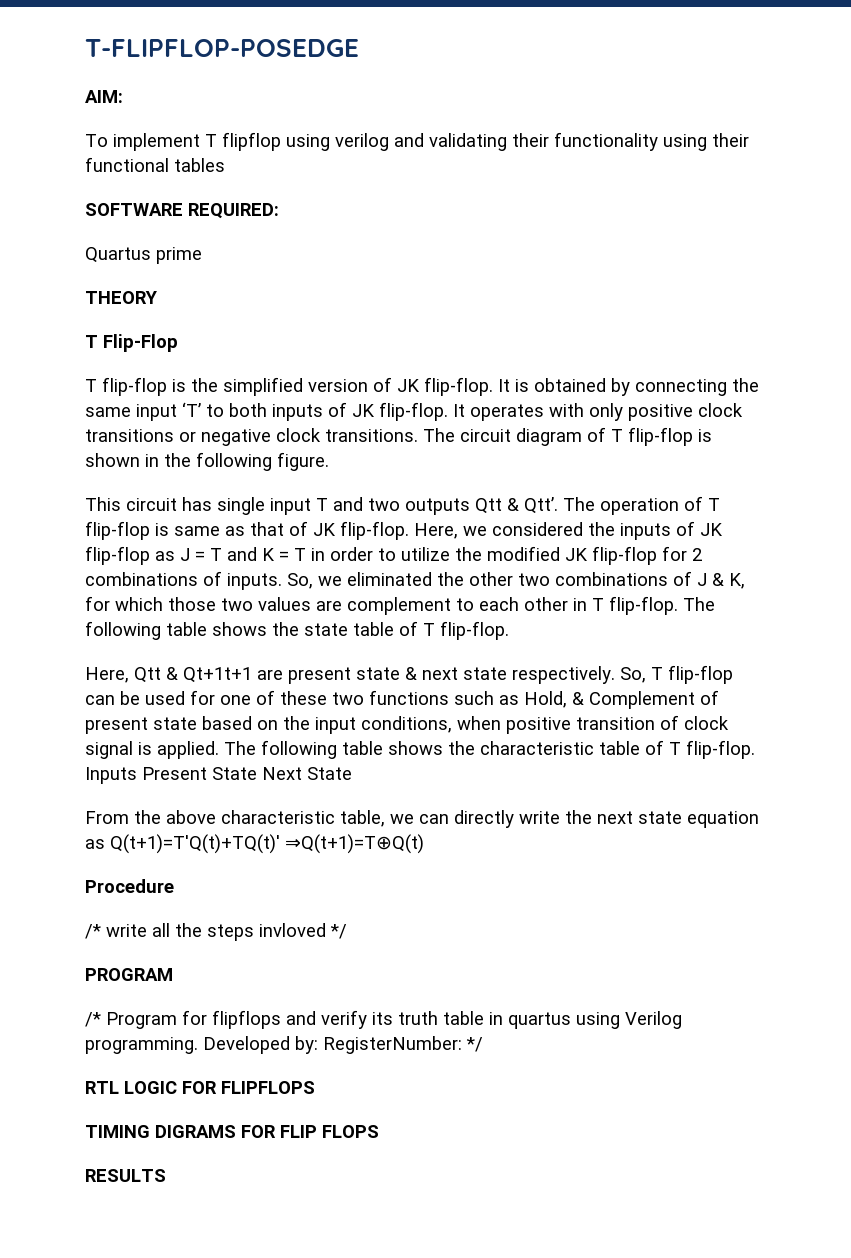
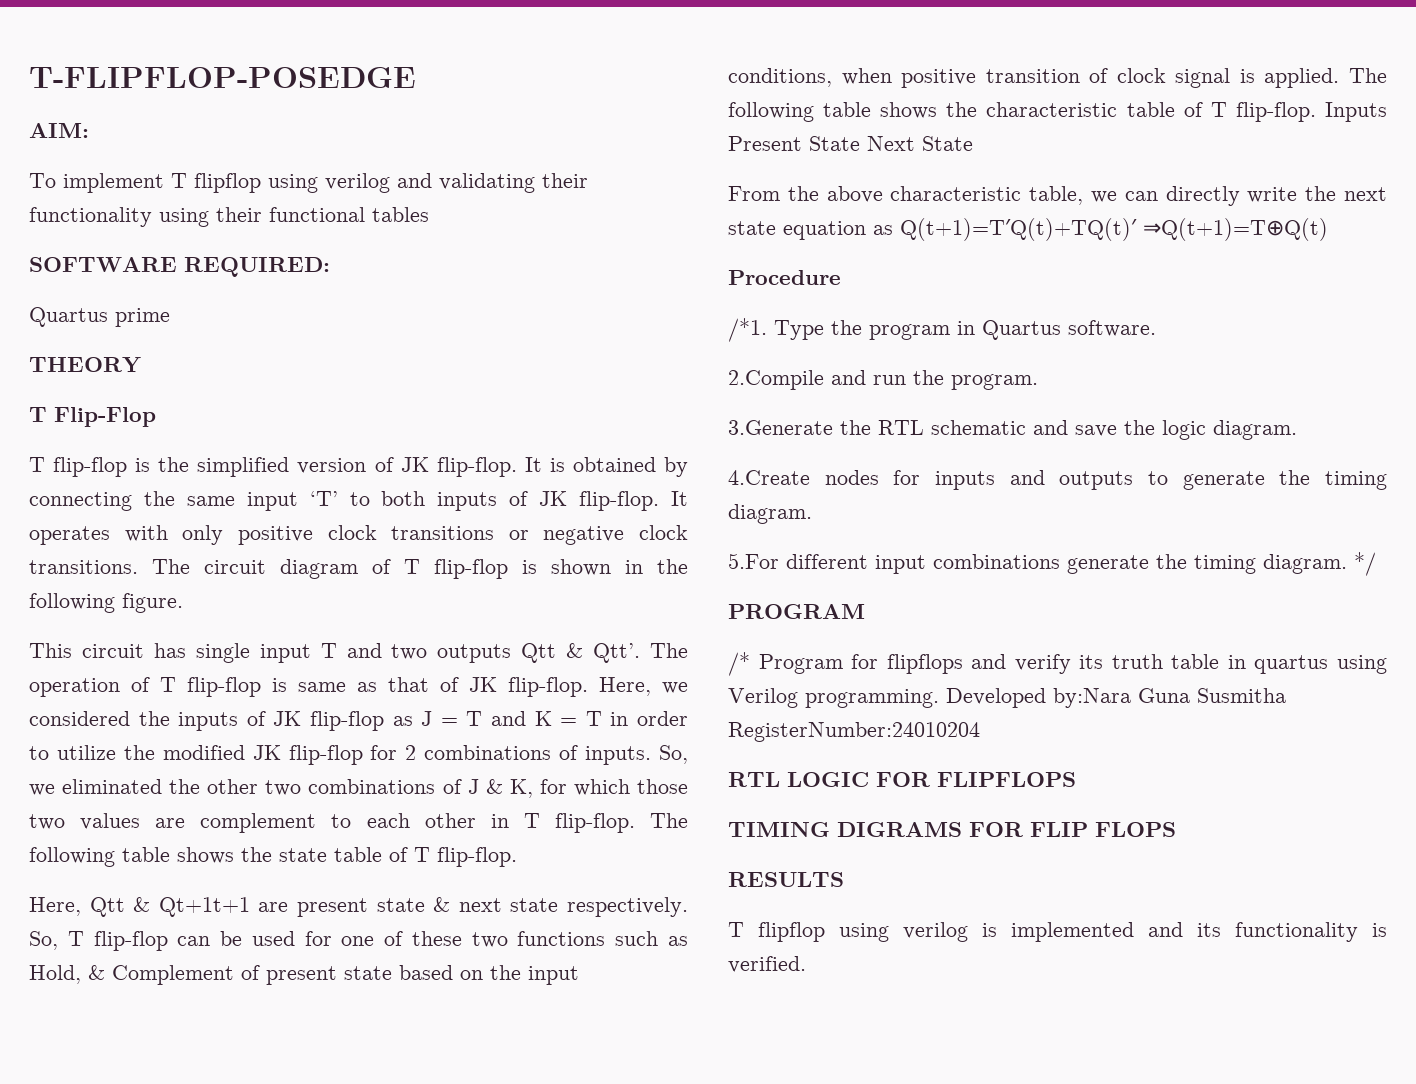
[85,923,326,941] /* write all the steps invloved -> [728,318,1156,342] [728,370,1038,390] [728,420,1297,440] [728,470,1387,490] [728,504,812,524] [728,553,1347,574] /*1. Type the program in Quartus software. // 2.Compile and run the program. // 3.Generate the RTL schematic and save the logic diagram. // 4.Create nodes for inputs and outputs to generate the timing diagram. // 5.For different input combinations generate the timing diagram.
[295,1036,483,1054] by: RegisterNumber: */ -> [1053,688,1286,708] [728,722,980,742] by:Nara Guna Susmitha RegisterNumber:24010204
(166, 1175) none -> [728,922,1387,942] [728,956,806,973] // T flipflop using verilog is implemented and its functionality is verified.

